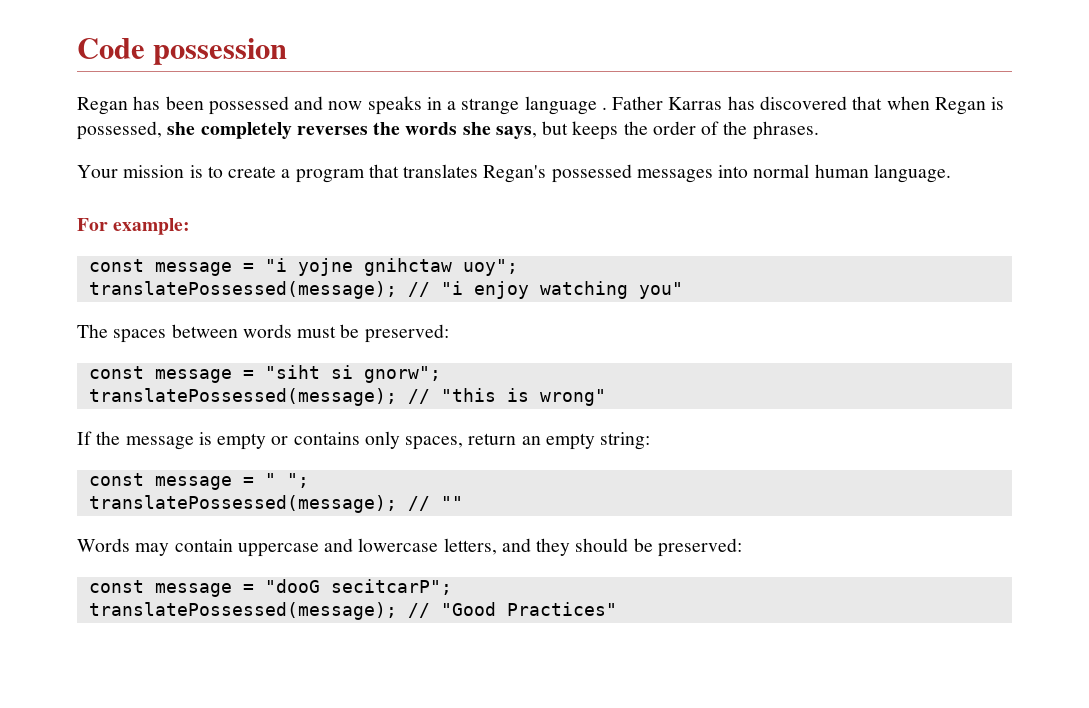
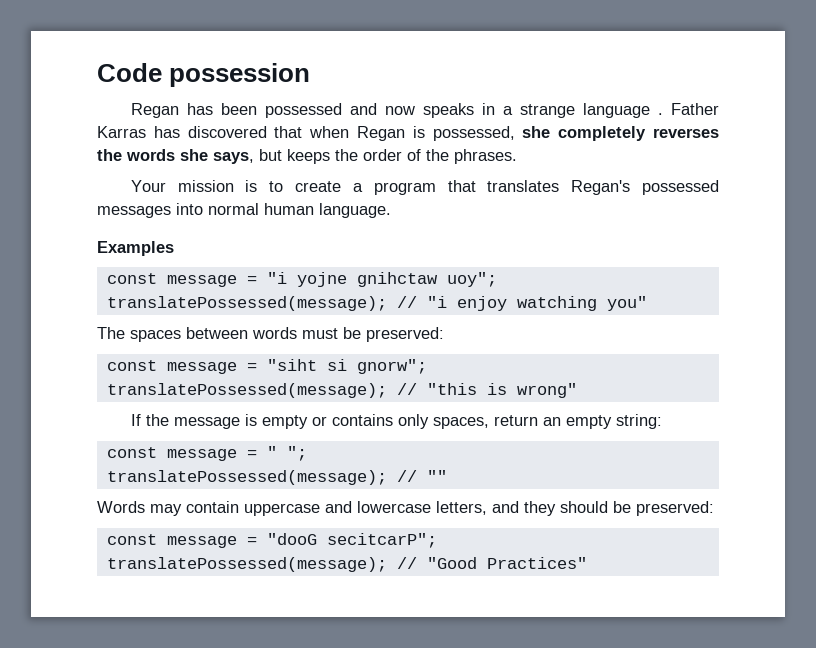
[77,218,191,235] For example: -> [97,241,174,256] Examples

